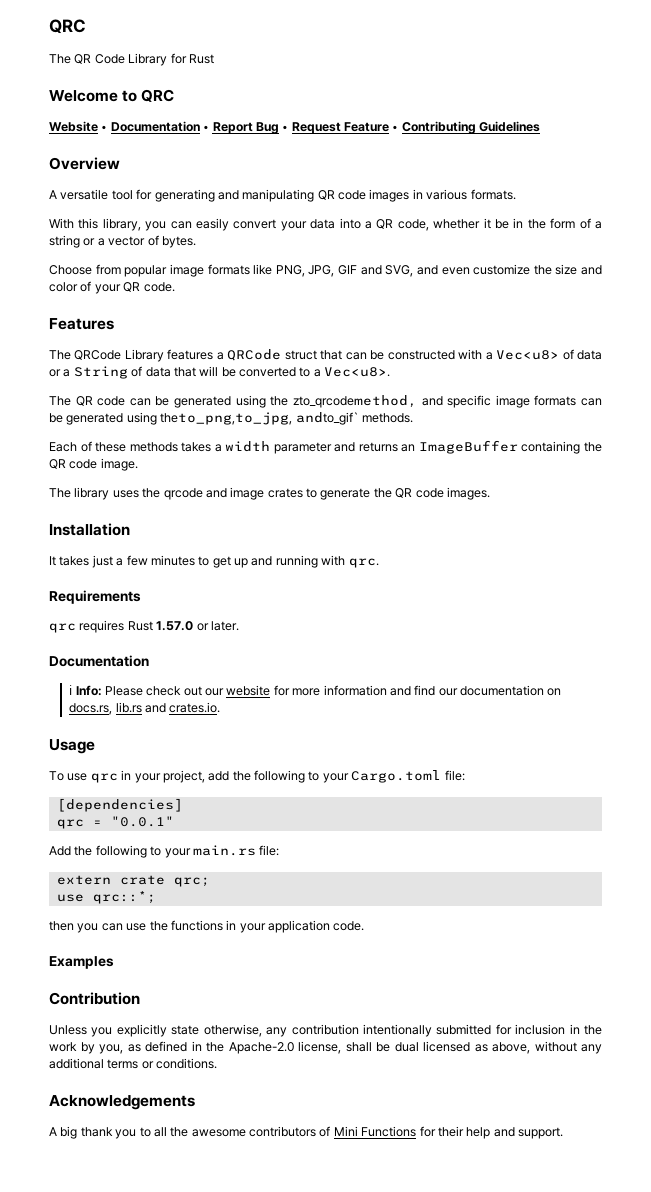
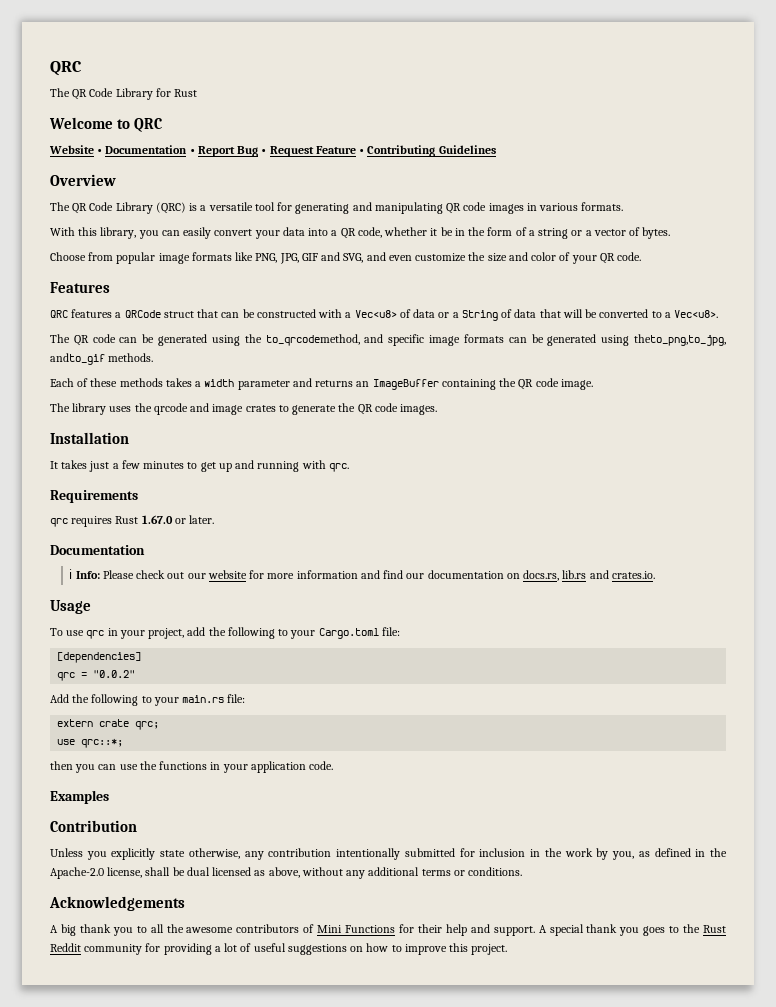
[49,190,57,199] A -> [50,202,207,214] The QR Code Library (QRC) is a
[49,349,164,362] The QRCode Library -> [50,310,68,318] QRC
[292,395,417,408] zto_qrcodemethod, -> [265,334,360,346] to_qrcodemethod,
[295,412,359,425] andto_gif` -> [50,353,105,365] andto_gif
[156,621,194,631] 1.57.0 -> [141,515,173,524] 1.67.0
[110,816,174,827] "0.0.1" -> [93,670,136,678] "0.0.2"
(563, 1133) none -> [538,924,726,936] [50,943,508,955] A special thank you goes to the Rust Reddit community for providing a lot of useful suggestions on how to improve this project.

